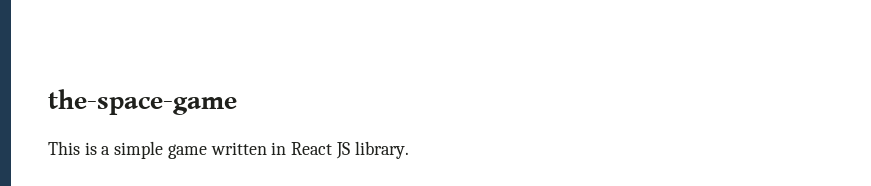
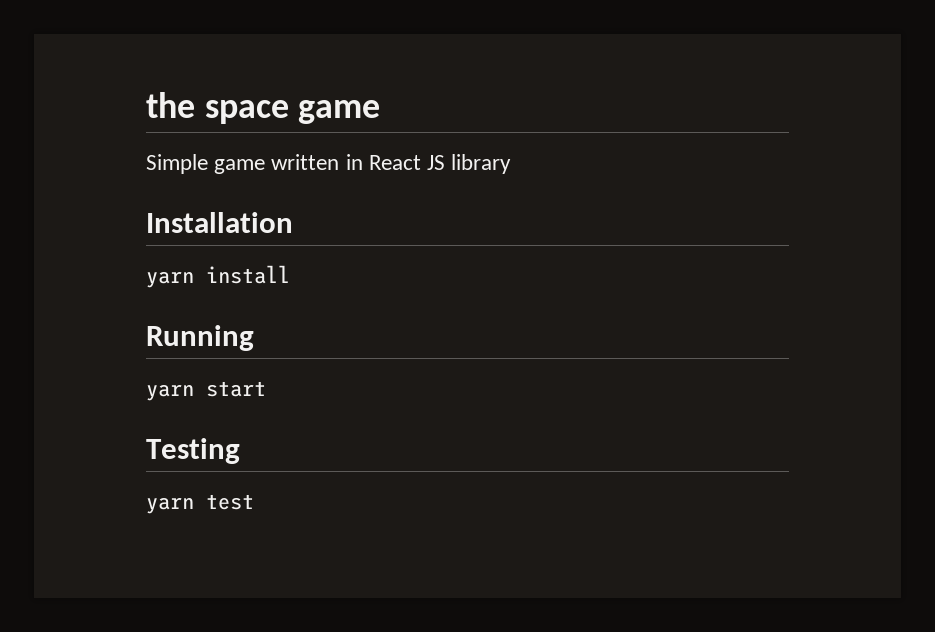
[48,89,237,115] [48,141,164,159] the-space-game // This is a simple -> [146,92,381,124] [146,154,208,174] the space game // Simple
[354,141,409,159] library. -> [451,154,512,174] [146,212,293,233] [146,265,290,288] [146,325,254,351] [146,381,266,401] [146,438,240,464] [146,494,254,514] library // Installation // yarn install // Running // yarn start // Testing // yarn test

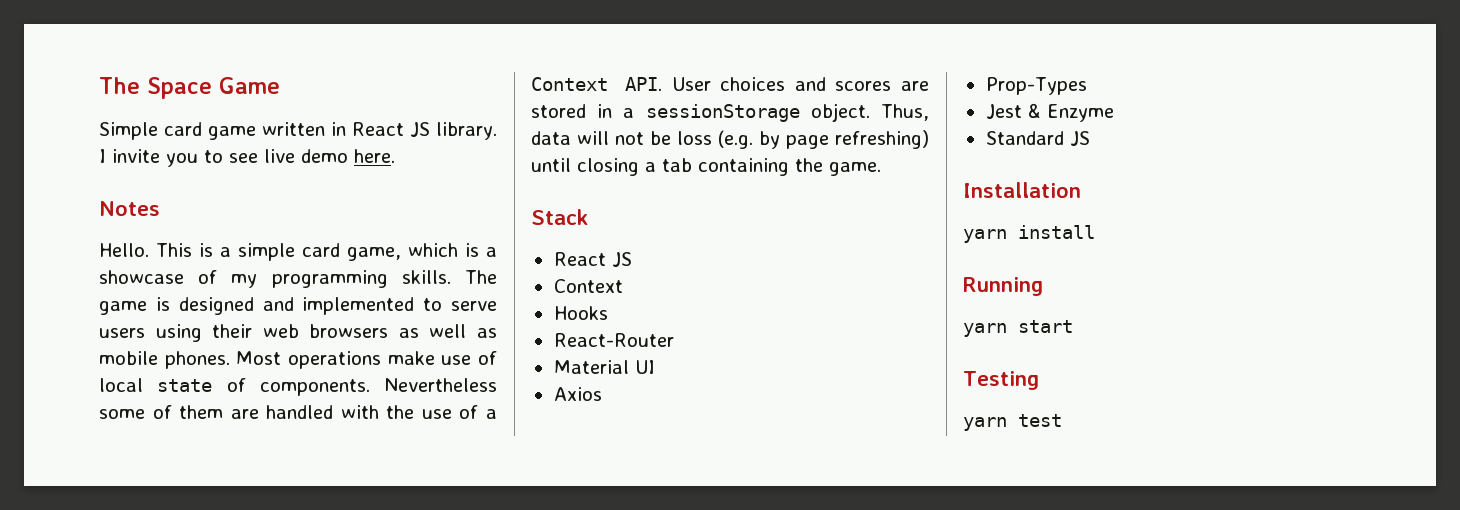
[146,92,381,124] the space game -> [99,77,280,99] The Space Game
(208, 164) none -> [164,122,203,136] card
[451,154,512,174] library -> [436,122,498,140] [99,149,395,167] [99,201,160,216] [99,243,497,261] [99,270,497,288] [99,297,497,315] [99,324,497,342] [99,351,498,369] [99,378,497,396] [99,405,497,419] [531,77,929,91] [531,103,929,122] [531,130,929,149] [531,158,881,176] [531,209,588,225] [553,252,632,267] [553,279,623,293] [553,306,608,320] [553,333,674,347] [553,360,655,374] [553,387,602,401] [985,77,1087,95] [985,103,1114,122] [985,131,1090,146] library. I invite you to see live demo here. // Notes // Hello. This is a simple card game, which is a showcase of my programming skills. The game is designed and implemented to serve users using their web browsers as well as mobile phones. Most operations make use of local state of components. Nevertheless some of them are handled with the use of a Context API. User choices and scores are stored in a sessionStorage object. Thus, data will not be loss (e.g. by page refreshing) until closing a tab containing the game. // Stack // React JS // Context // Hooks // React-Router // Material UI // Axios // Prop-Types // Jest & Enzyme // Standard JS

